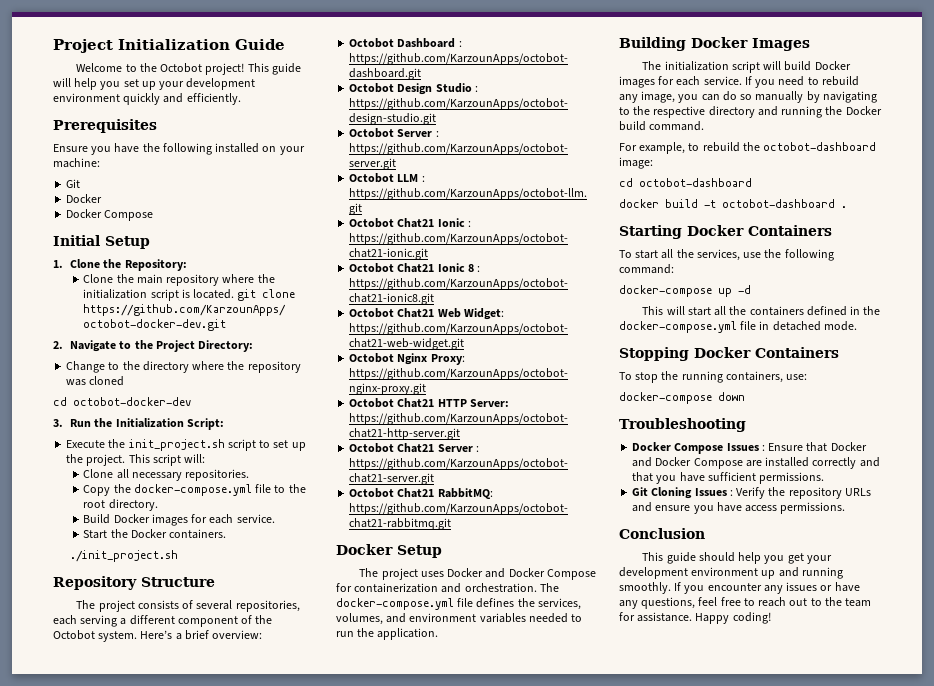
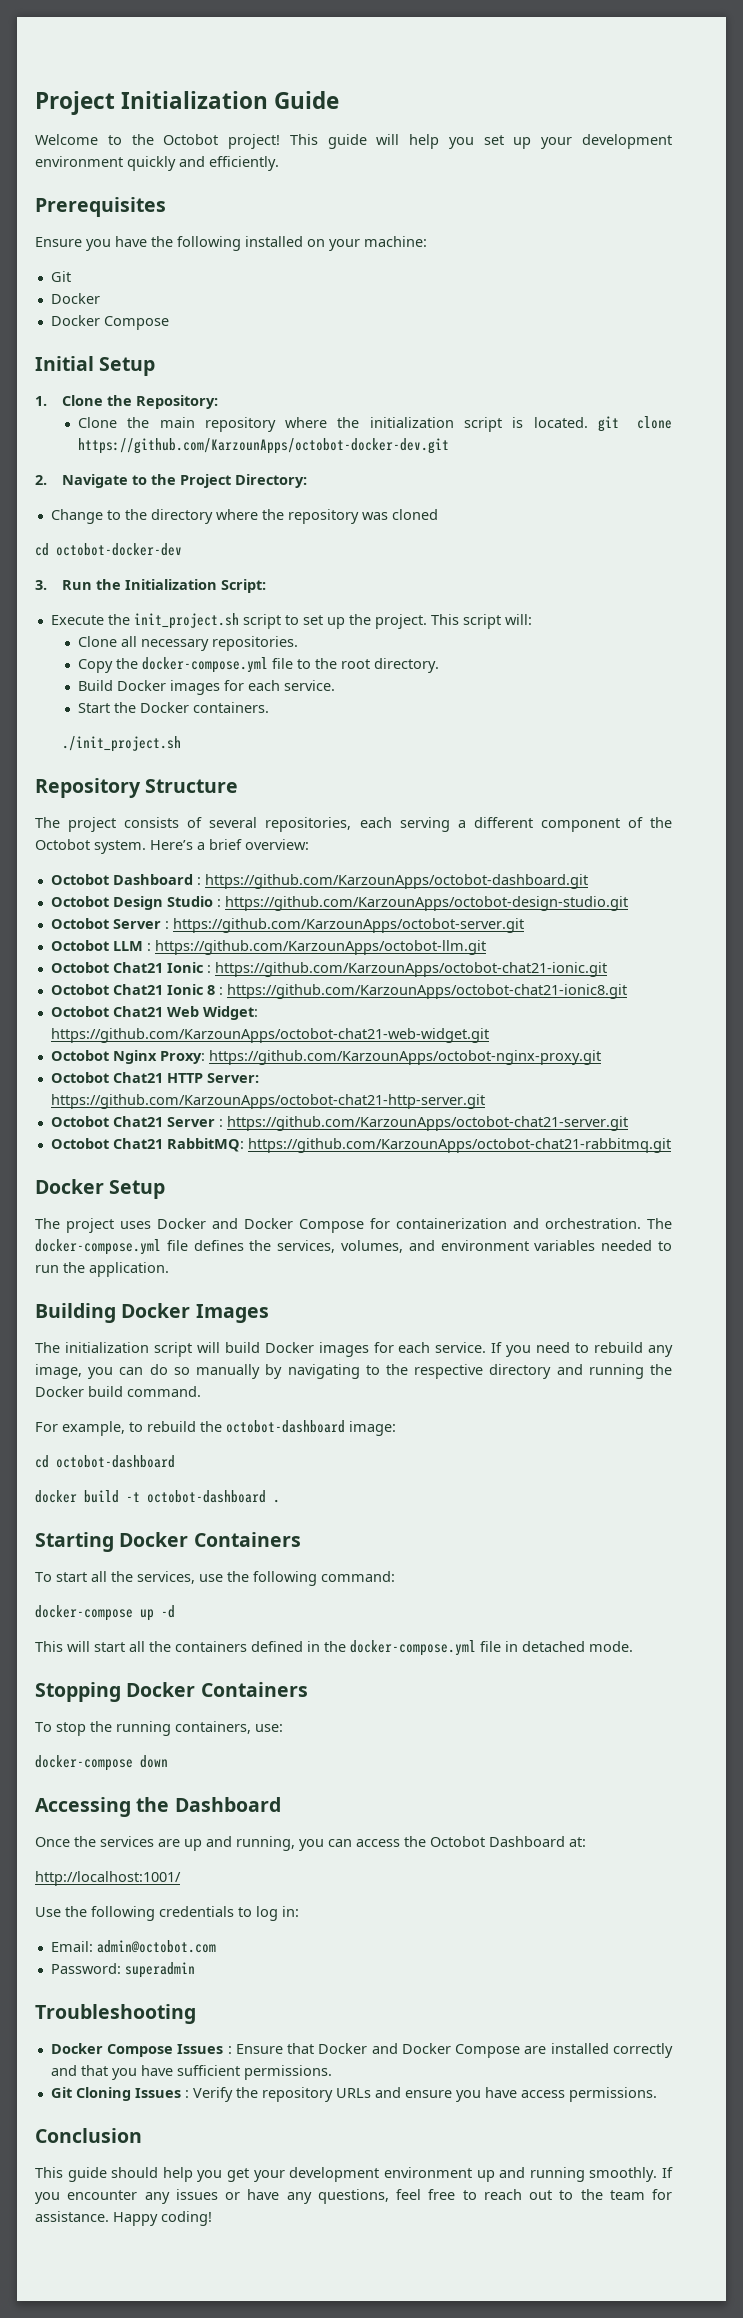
(745, 396) none -> [35,1797,281,1817] [35,1836,586,1851] [35,1871,181,1886] [35,1906,299,1921] [50,1940,216,1953] [50,1962,195,1978] // Accessing the Dashboard // Once the services are up and running, you can access the Octobot Dashboard at: // http://localhost:1001/ // Use the following credentials to log in: // Email: admin@octobot.com // Password: superadmin

